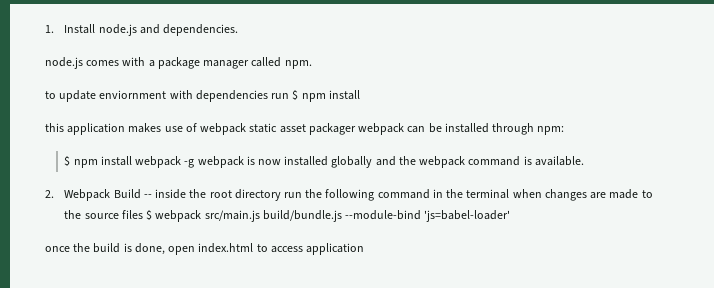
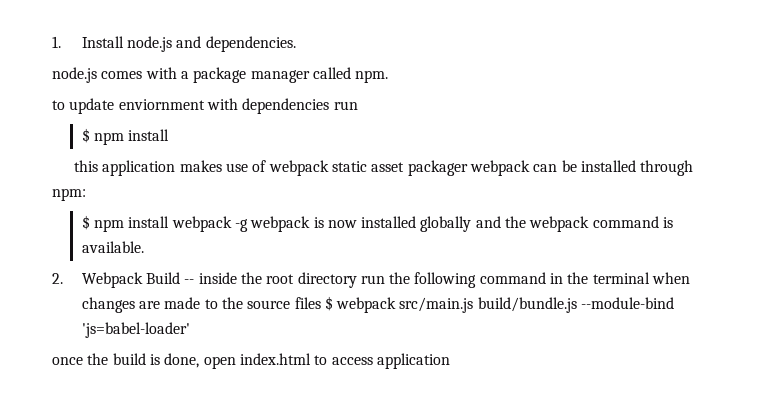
(290, 96) none -> (358, 105) //

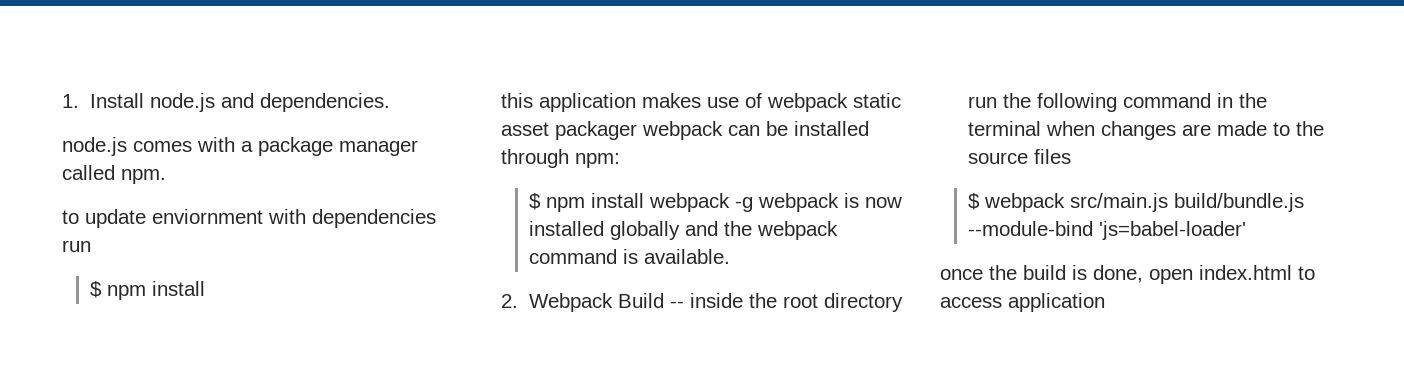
(321, 303) none -> (1072, 156) //

